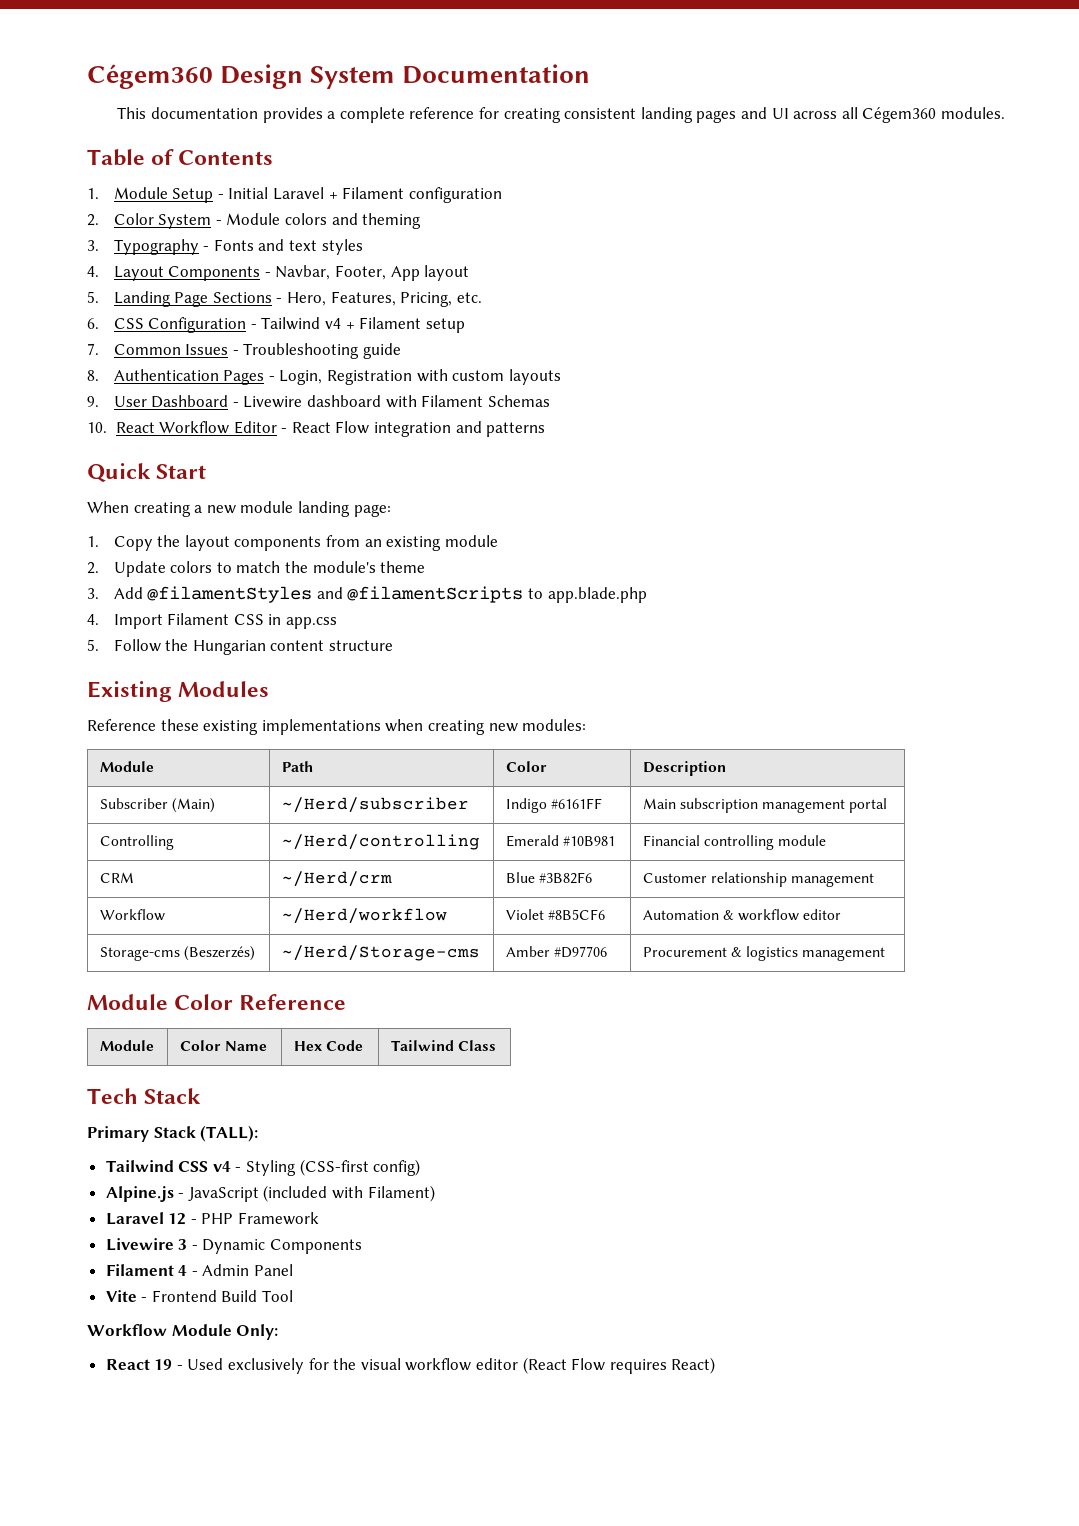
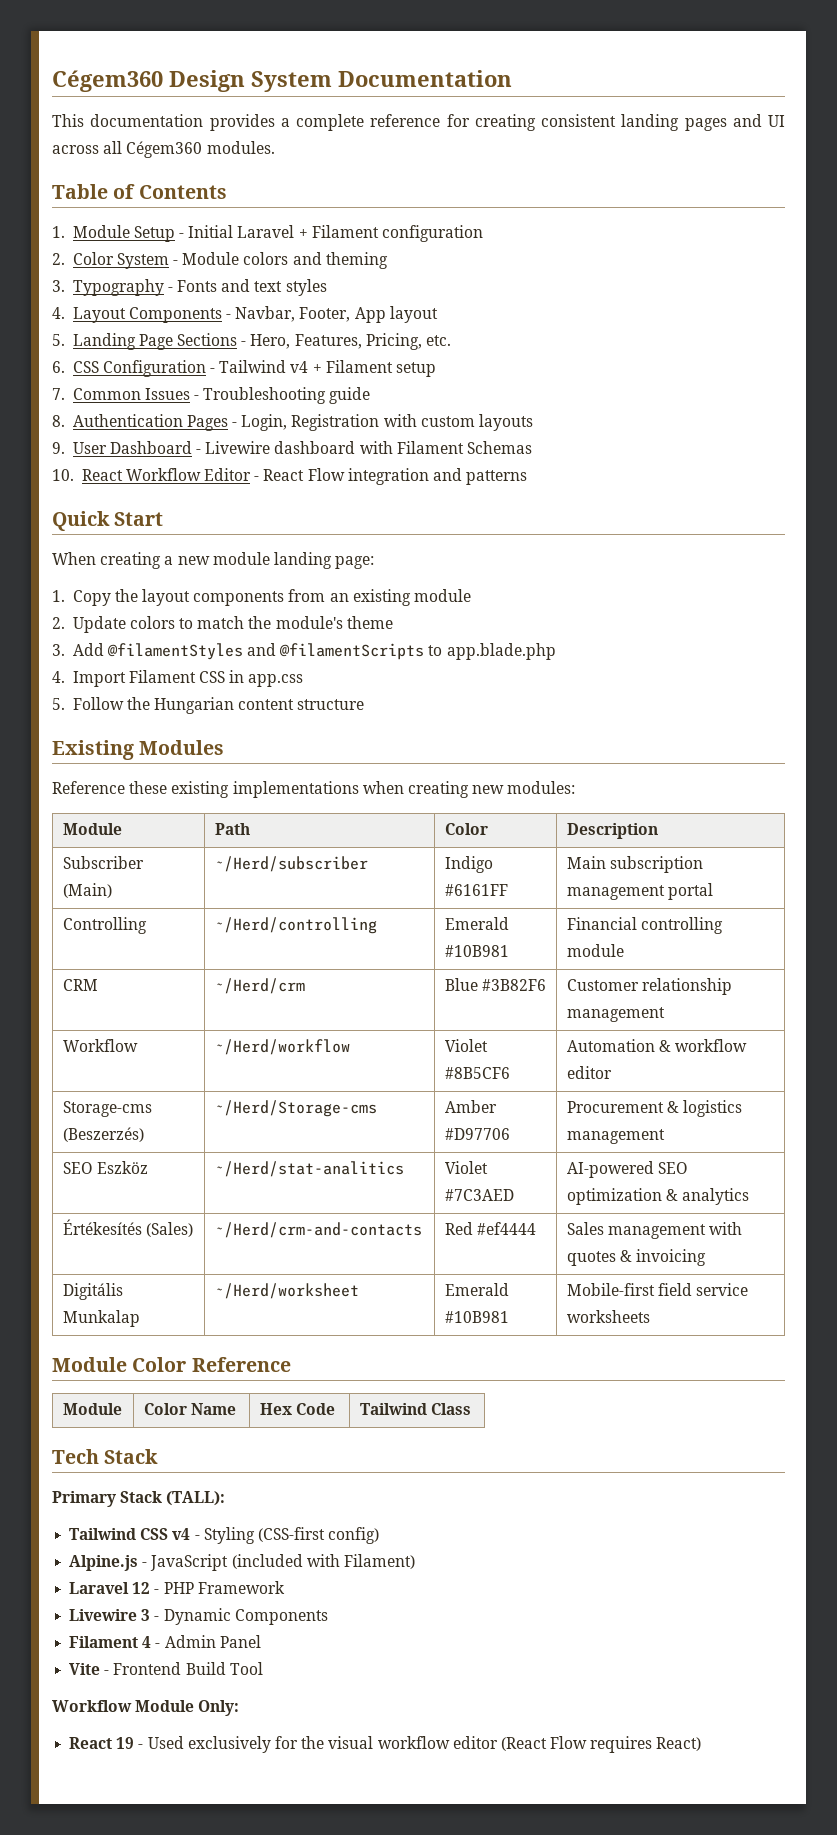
(886, 954) none -> [62,1161,149,1174] [214,1161,404,1177] [444,1161,488,1174] [444,1189,514,1201] [566,1161,689,1178] [566,1188,750,1205] [62,1219,194,1237] [214,1222,422,1238] [444,1222,537,1235] [566,1222,743,1239] [566,1249,707,1266] [62,1283,123,1300] [62,1310,140,1327] [214,1283,359,1299] [444,1283,509,1296] [444,1311,509,1323] [566,1283,749,1296] [566,1310,650,1323] // SEO Eszköz | ~/Herd/stat-analitics | Violet #7C3AED | AI-powered SEO optimization & analytics // Értékesítés (Sales) | ~/Herd/crm-and-contacts | Red #ef4444 | Sales management with quotes & invoicing // Digitális Munkalap | ~/Herd/worksheet | Emerald #10B981 | Mobile-first field service worksheets

